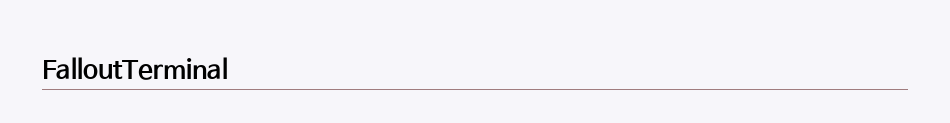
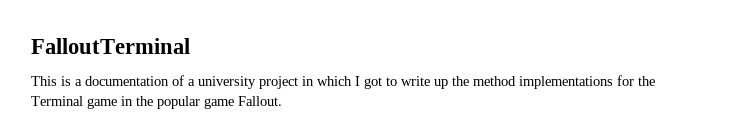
(228, 68) none -> [31,75,655,89] [31,96,282,109] // This is a documentation of a university project in which I got to write up the method implementations for the Terminal game in the popular game Fallout.

